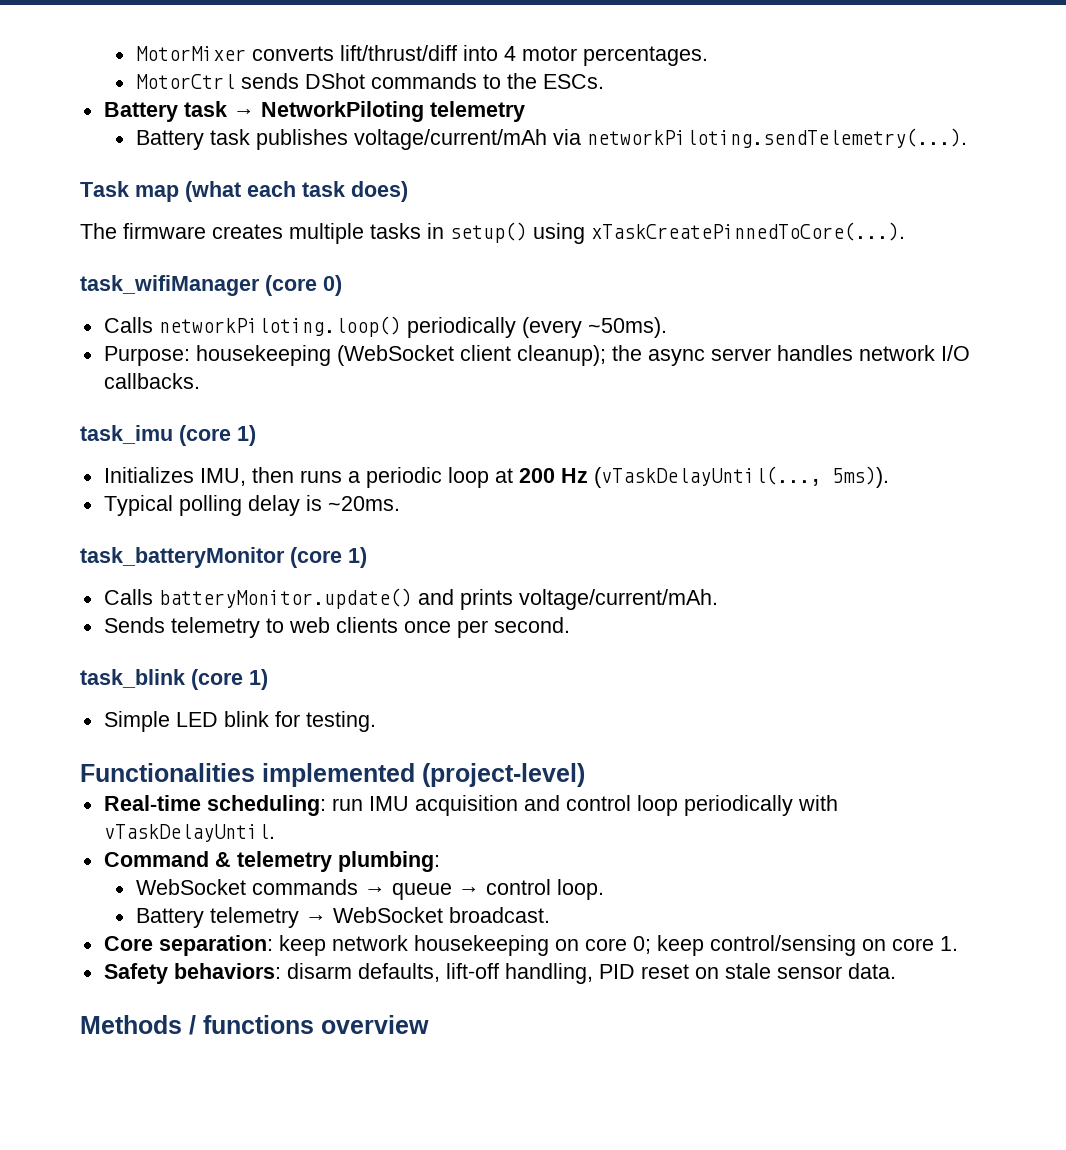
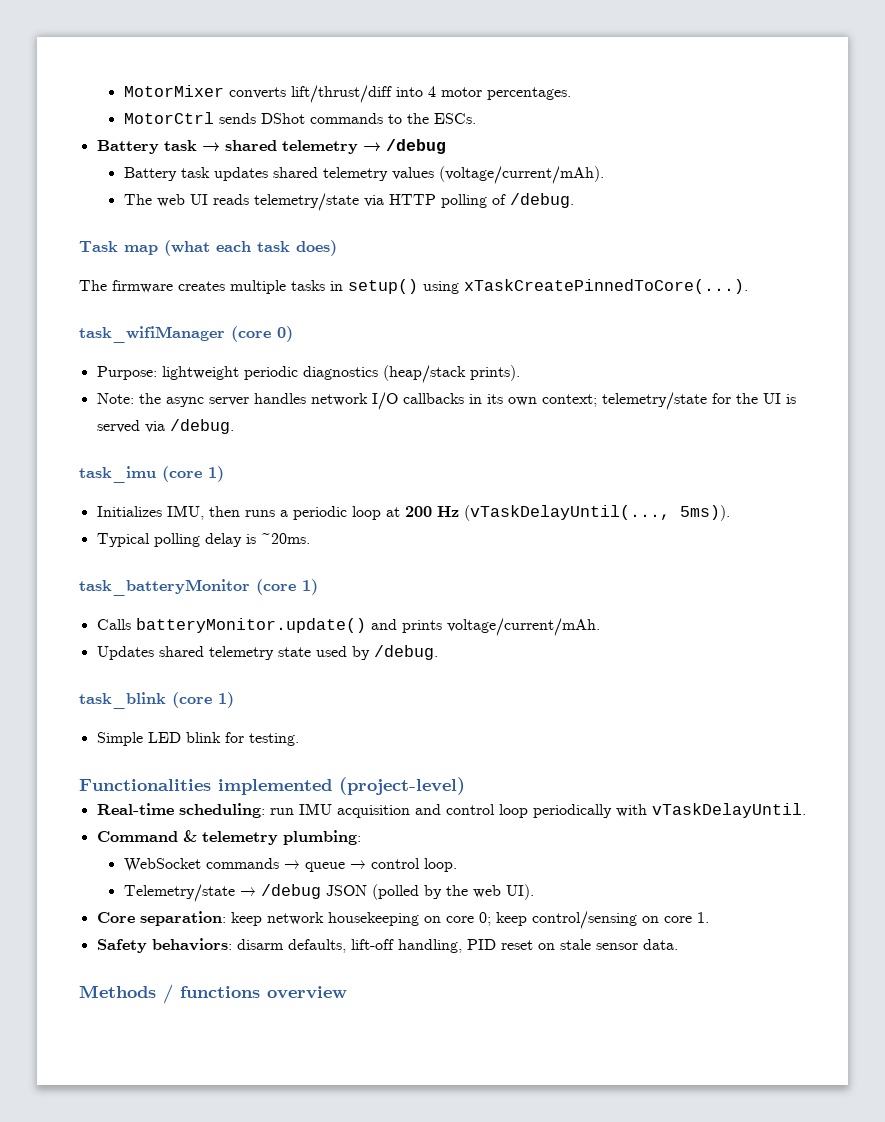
[260,101,525,122] [135,128,967,150] NetworkPiloting telemetry // Battery task publishes voltage/current/mAh via networkPiloting.sendTelemetry(...). -> [224,139,446,154] [123,166,604,184] [123,193,574,211] shared telemetry → /debug // Battery task updates shared telemetry values (voltage/current/mAh). // The web UI reads telemetry/state via HTTP polling of /debug.
[103,316,667,338] [103,345,606,366] Calls networkPiloting.loop() periodically (every ~50ms). // Purpose: housekeeping (WebSocket client cleanup); -> [96,365,520,383] [96,393,134,404] Purpose: lightweight periodic diagnostics (heap/stack prints). // Note:
[103,373,200,389] callbacks. -> [402,392,796,410] [96,419,234,434] callbacks in its own context; telemetry/state for the UI is served via /debug.
[103,617,570,638] Sends telemetry to web clients once per second. -> [96,645,438,660] Updates shared telemetry state used by /debug.
[135,907,550,928] Battery telemetry → WebSocket broadcast. -> [123,884,534,902] Telemetry/state → /debug JSON (polled by the web UI).

